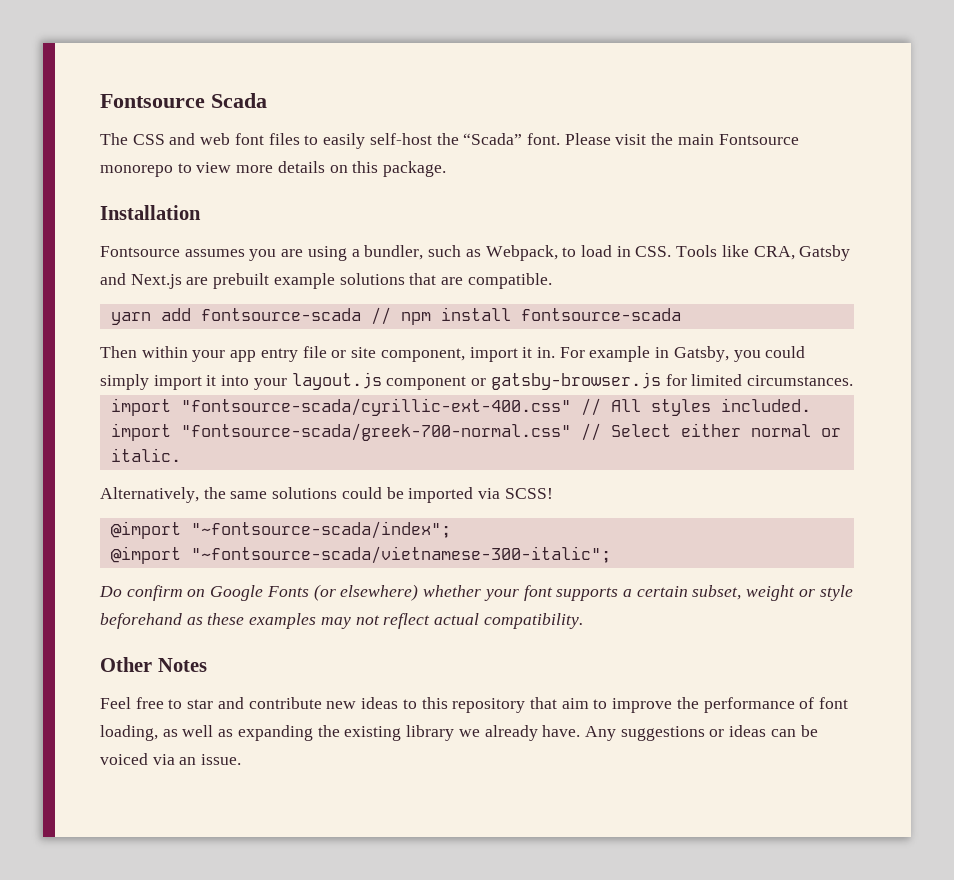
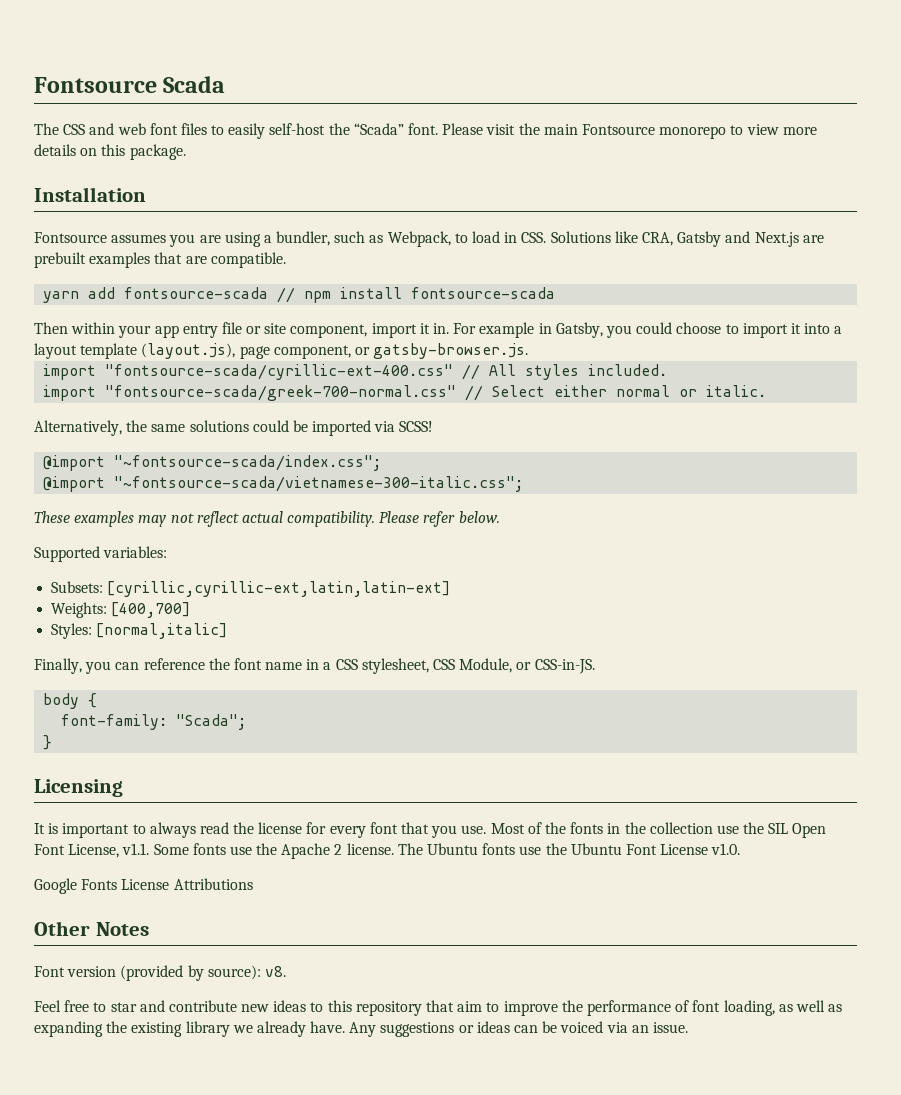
[676,245,718,257] Tools -> [550,231,611,243] Solutions
[273,273,405,289] example solutions -> [89,252,151,268] examples
[100,374,149,390] simply -> [676,322,739,334] choose to
[253,372,853,390] your layout.js component or gatsby-browser.js for limited circumstances. -> [834,326,843,334] [34,343,529,359] a layout template (layout.js), page component, or gatsby-browser.js.
[190,521,451,539] [110,546,611,564] [99,584,853,601] [100,613,245,629] "~fontsource-scada/index"; // @import "~fontsource-scada/vietnamese-300-italic"; // Do confirm on Google Fonts (or elsewhere) whether your font supports a certain subset, weight or style beforehand as these -> [114,455,382,471] [43,476,524,492] [34,511,70,523] "~fontsource-scada/index.css"; // @import "~fontsource-scada/vietnamese-300-italic.css"; // These
[100,657,207,672] // Other Notes -> [379,511,500,527] [34,546,168,562] [51,581,451,597] [51,602,191,618] [51,623,228,639] [34,658,595,674] [43,693,98,709] [61,714,247,730] [43,735,53,750] [34,779,123,797] [34,822,827,838] [34,843,741,859] [34,878,253,894] [34,921,149,936] [34,965,286,981] Please refer below. // Supported variables: // Subsets: [cyrillic,cyrillic-ext,latin,latin-ext] // Weights: [400,700] // Styles: [normal,italic] // Finally, you can reference the font name in a CSS stylesheet, CSS Module, or CSS-in-JS. // body { // font-family: "Scada"; // } // Licensing // It is important to always read the license for every font that you use. Most of the fonts in the collection use the SIL Open Font License, v1.1. Some fonts use the Apache 2 license. The Ubuntu fonts use the Ubuntu Font License v1.0. // Google Fonts License Attributions // Other Notes // Font version (provided by source): v8.

